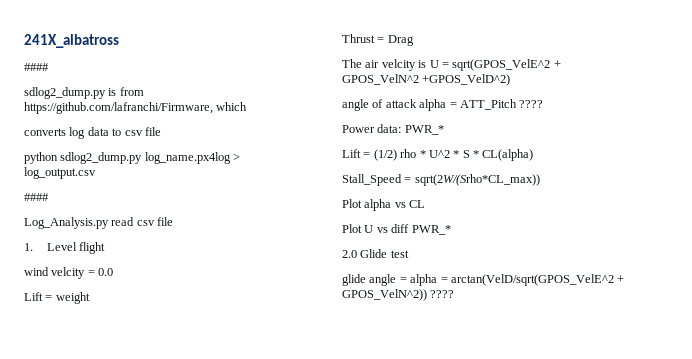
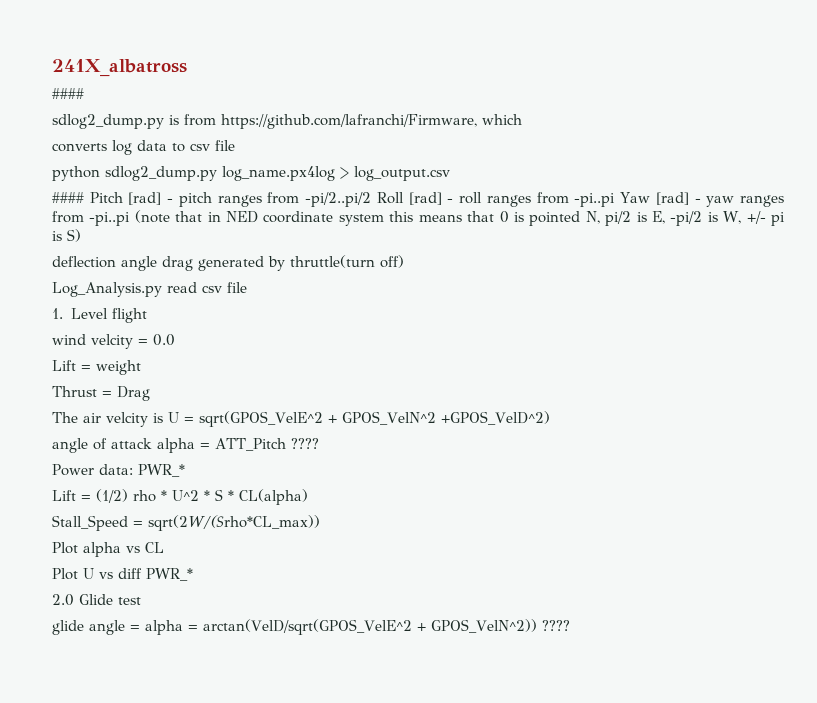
(49, 197) none -> [89,192,784,207] [52,210,785,226] [52,229,81,242] [52,255,404,271] Pitch [rad] - pitch ranges from -pi/2..pi/2 Roll [rad] - roll ranges from -pi..pi Yaw [rad] - yaw ranges from -pi..pi (note that in NED coordinate system this means that 0 is pointed N, pi/2 is E, -pi/2 is W, +/- pi is S) // deflection angle drag generated by thruttle(turn off)

